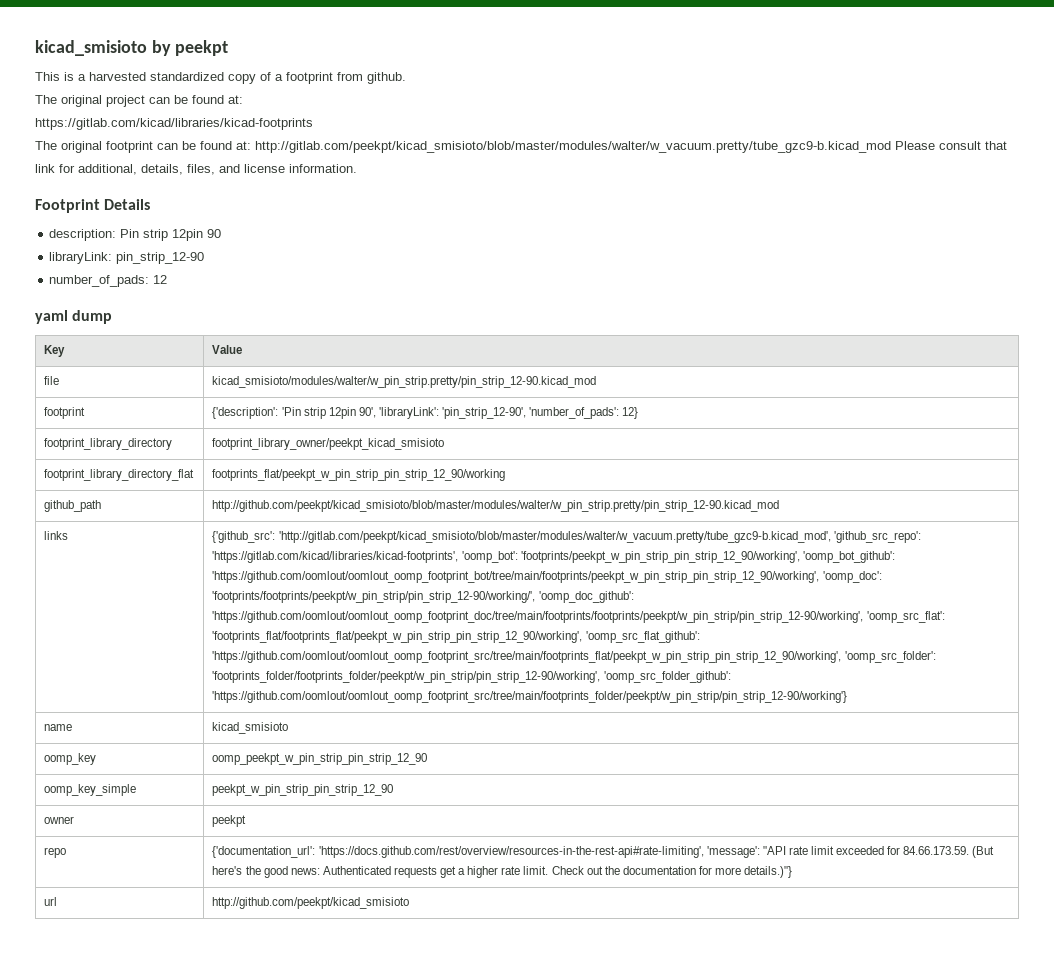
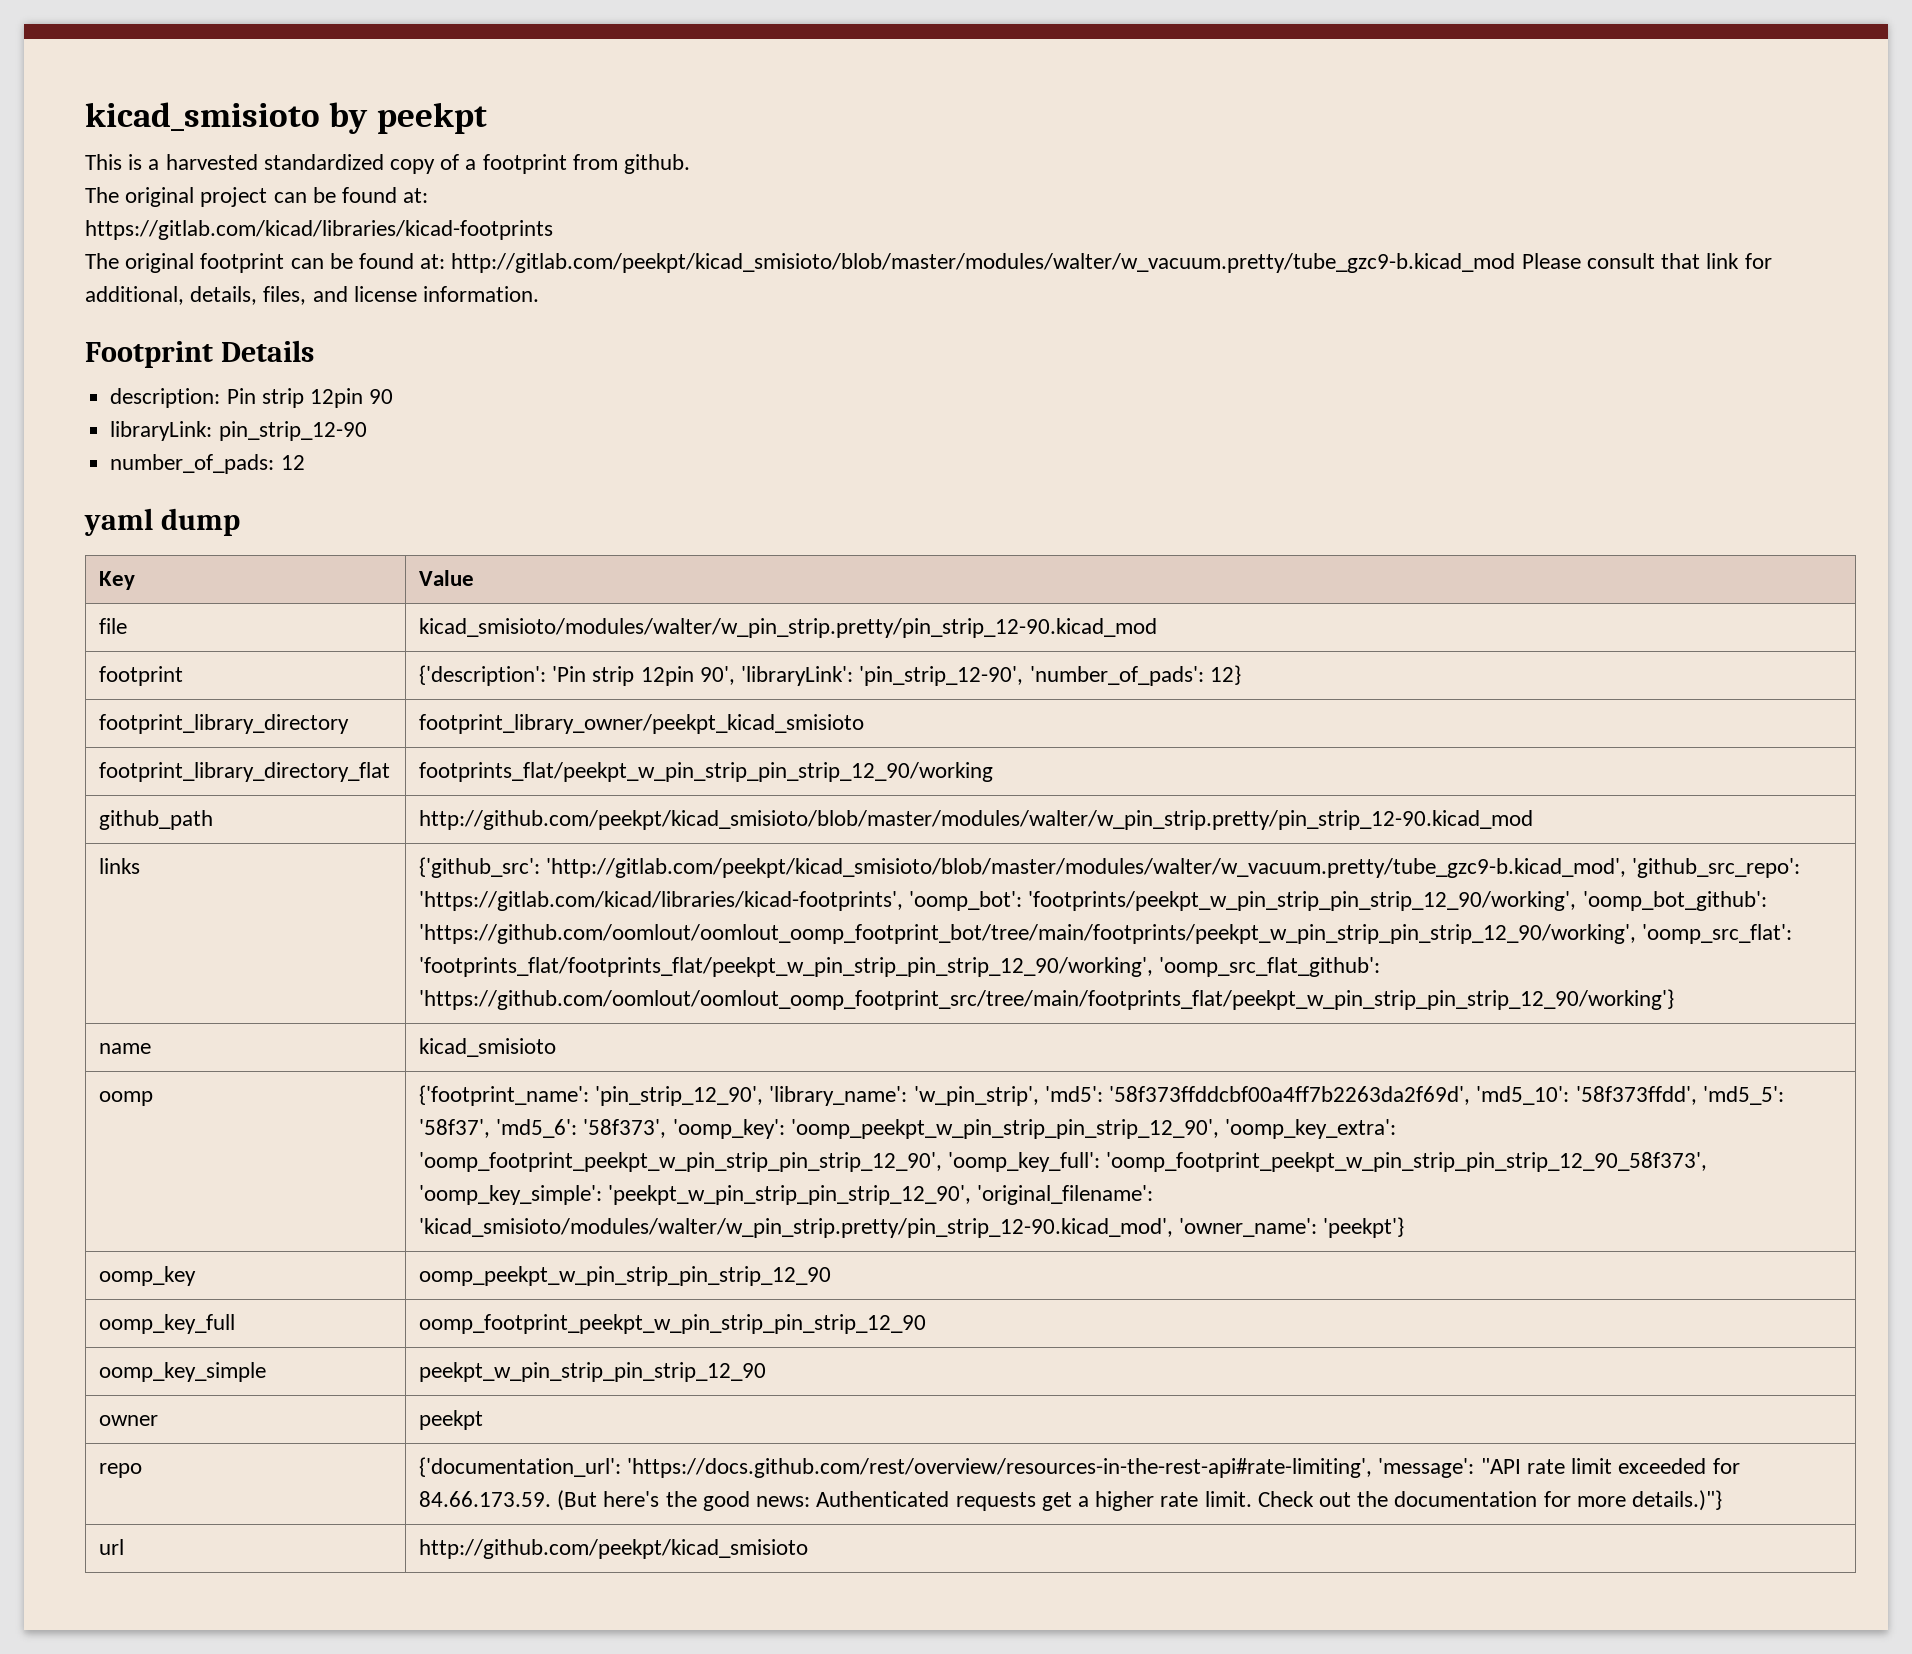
[822,571,882,583] [212,591,634,603] [212,611,945,623] [212,631,700,643] [212,651,936,663] [212,671,731,683] [212,691,848,703] [44,724,73,731] [212,722,289,734] 'oomp_doc': 'footprints/footprints/peekpt/w_pin_strip/pin_strip_12-90/working/', 'oomp_doc_github': 'https://github.com/oomlout/oomlout_oomp_footprint_doc/tree/main/footprints/footprints/peekpt/w_pin_strip/pin_strip_12-90/working', 'oomp_src_flat': 'footprints_flat/footprints_flat/peekpt_w_pin_strip_pin_strip_12_90/working', 'oomp_src_flat_github': 'https://github.com/oomlout/oomlout_oomp_footprint_src/tree/main/footprints_flat/peekpt_w_pin_strip_pin_strip_12_90/working', 'oomp_src_folder': 'footprints_folder/footprints_folder/peekpt/w_pin_strip/pin_strip_12-90/working', 'oomp_src_folder_github': 'https://github.com/oomlout/oomlout_oomp_footprint_src/tree/main/footprints_folder/peekpt/w_pin_strip/pin_strip_12-90/working'} // name | kicad_smisioto -> [1642,924,1793,944] [419,957,1381,977] [419,989,1675,1010] [99,1043,152,1054] [419,1038,557,1057] [99,1091,154,1106] [419,1085,1784,1106] [419,1119,1397,1139] [419,1152,1708,1172] [419,1185,1154,1205] [419,1217,1405,1238] 'oomp_src_flat': 'footprints_flat/footprints_flat/peekpt_w_pin_strip_pin_strip_12_90/working', 'oomp_src_flat_github': 'https://github.com/oomlout/oomlout_oomp_footprint_src/tree/main/footprints_flat/peekpt_w_pin_strip_pin_strip_12_90/working'} // name | kicad_smisioto // oomp | {'footprint_name': 'pin_strip_12_90', 'library_name': 'w_pin_strip', 'md5': '58f373ffddcbf00a4ff7b2263da2f69d', 'md5_10': '58f373ffdd', 'md5_5': '58f37', 'md5_6': '58f373', 'oomp_key': 'oomp_peekpt_w_pin_strip_pin_strip_12_90', 'oomp_key_extra': 'oomp_footprint_peekpt_w_pin_strip_pin_strip_12_90', 'oomp_key_full': 'oomp_footprint_peekpt_w_pin_strip_pin_strip_12_90_58f373', 'oomp_key_simple': 'peekpt_w_pin_strip_pin_strip_12_90', 'original_filename': 'kicad_smisioto/modules/walter/w_pin_strip.pretty/pin_strip_12-90.kicad_mod', 'owner_name': 'peekpt'}
(428, 759) none -> [99,1314,236,1334] [419,1314,927,1334] // oomp_key_full | oomp_footprint_peekpt_w_pin_strip_pin_strip_12_90

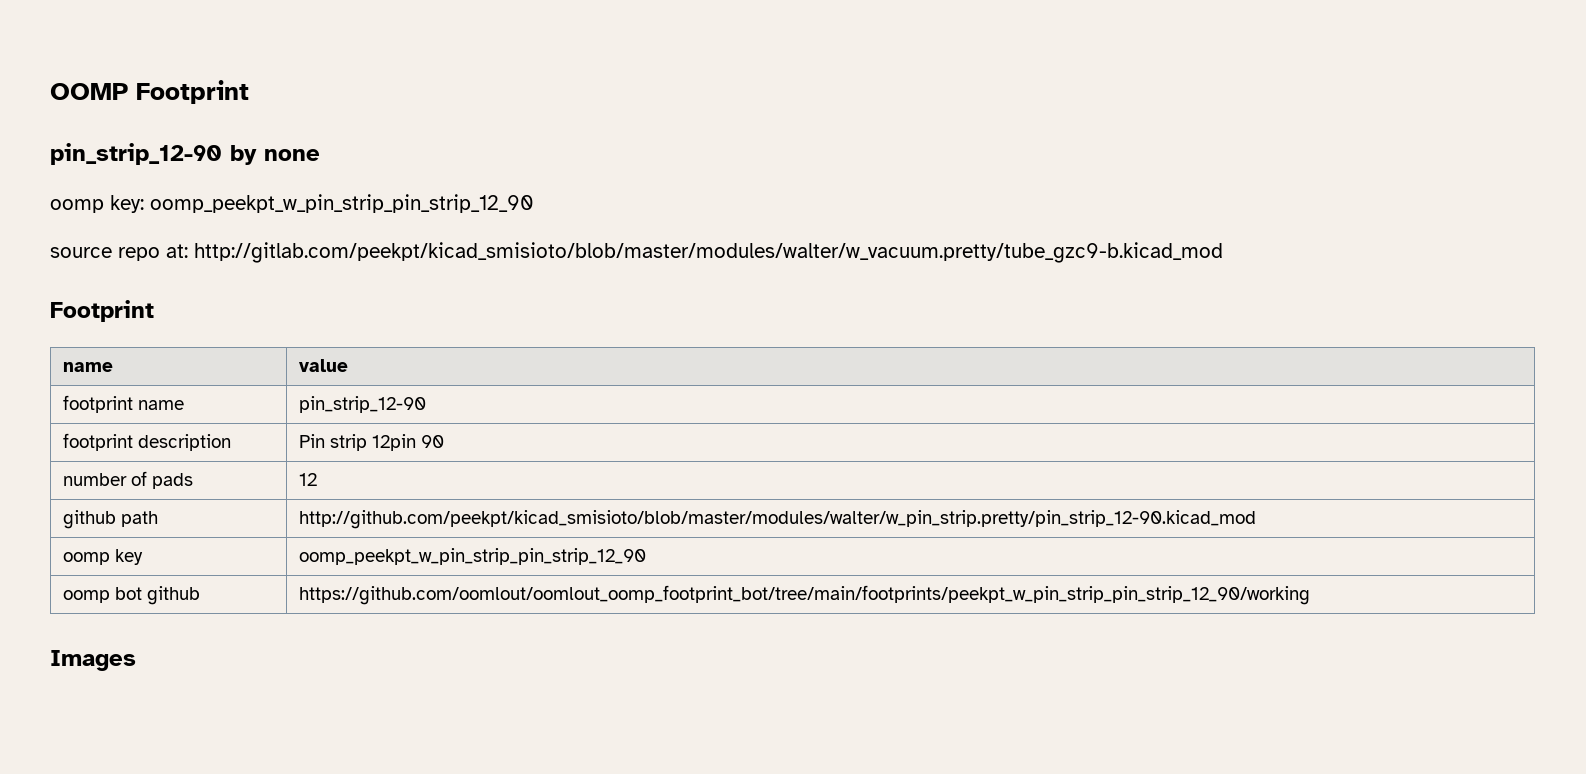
[85,102,487,134] [85,154,691,174] [85,187,429,207] [85,220,553,240] [85,253,1772,273] [85,286,540,305] [85,340,314,368] [110,388,394,408] [110,421,367,441] [110,454,305,474] [84,508,240,536] [99,571,136,590] [419,570,475,586] [99,618,128,634] [419,618,1158,638] [99,666,184,686] [419,665,1241,686] [99,714,350,734] [419,714,865,734] [99,762,391,782] [419,762,994,782] [99,810,214,830] [419,810,1534,830] [99,858,141,874] [419,857,1801,878] [419,891,1767,911] [419,924,1793,944] [419,957,1381,977] [419,989,1675,1010] [99,1043,152,1054] [419,1038,557,1057] [99,1091,154,1106] [419,1085,1784,1106] [419,1119,1397,1139] [419,1152,1708,1172] [419,1185,1154,1205] [419,1217,1405,1238] [99,1266,197,1286] [419,1266,832,1286] [99,1314,236,1334] [419,1314,927,1334] [99,1362,267,1382] [419,1362,767,1382] [99,1415,159,1426] [419,1410,484,1430] [99,1463,143,1478] [419,1457,1740,1478] [419,1490,1723,1511] [99,1539,125,1555] [419,1539,809,1559] kicad_smisioto by peekpt // This is a harvested standardized copy of a footprint from github. // The original project can be found at: // https://gitlab.com/kicad/libraries/kicad-footprints // The original footprint can be found at: http://gitlab.com/peekpt/kicad_smisioto/blob/master/modules/walter/w_vacuum.pretty/tube_gzc9-b.kicad_mod Please consult that link for additional, details, files, and license information. // Footprint Details // description: Pin strip 12pin 90 // libraryLink: pin_strip_12-90 // number_of_pads: 12 // yaml dump // Key | Value // file | kicad_smisioto/modules/walter/w_pin_strip.pretty/pin_strip_12-90.kicad_mod // footprint | {'description': 'Pin strip 12pin 90', 'libraryLink': 'pin_strip_12-90', 'number_of_pads': 12} // footprint_library_directory | footprint_library_owner/peekpt_kicad_smisioto // footprint_library_directory_flat | footprints_flat/peekpt_w_pin_strip_pin_strip_12_90/working // github_path | http://github.com/peekpt/kicad_smisioto/blob/master/modules/walter/w_pin_strip.pretty/pin_strip_12-90.kicad_mod // links | {'github_src': 'http://gitlab.com/peekpt/kicad_smisioto/blob/master/modules/walter/w_vacuum.pretty/tube_gzc9-b.kicad_mod', 'github_src_repo': 'https://gitlab.com/kicad/libraries/kicad-footprints', 'oomp_bot': 'footprints/peekpt_w_pin_strip_pin_strip_12_90/working', 'oomp_bot_github': 'https://github.com/oomlout/oomlout_oomp_footprint_bot/tree/main/footprints/peekpt_w_pin_strip_pin_strip_12_90/working', 'oomp_src_flat': 'footprints_flat/footprints_flat/peekpt_w_pin_strip_pin_strip_12_90/working', 'oomp_src_flat_github': 'https://github.com/oomlout/oomlout_oomp_footprint_src/tree/main/footprints_flat/peekpt_w_pin_strip_pin_strip_12_90/working'} // name | kicad_smisioto // oomp | {'footprint_name': 'pin_strip_12_90', 'library_name': 'w_pin_strip', 'md5': '58f373ffddcbf00a4ff7b2263da2f69d', 'md5_10': '58f373ffdd', 'md5_5': '58f37', 'md5_6': '58f373', 'oomp_key': 'oomp_peekpt_w_pin_strip_pin_strip_12_90', 'oomp_key_extra': 'oomp_footprint_peekpt_w_pin_strip_pin_strip_12_90', 'oomp_key_full': 'oomp_footprint_peekpt_w_pin_strip_pin_strip_12_90_58f373', 'oomp_key_simple': 'peekpt_w_pin_strip_pin_strip_12_90', 'original_filename': 'kicad_smisioto/modules/walter/w_pin_strip.pretty/pin_strip_12-90.kicad_mod', 'owner_name': 'peekpt'} // oomp_key | oomp_peekpt_w_pin_strip_pin_strip_12_90 // oomp_key_full | oomp_footprint_peekpt_w_pin_strip_pin_strip_12_90 // oomp_key_simple | peekpt_w_pin_strip_pin_strip_12_90 // owner | peekpt // repo | {'documentation_url': 'https://docs.github.com/rest/overview/resources-in-the-rest-api#rate-limiting', 'message': "API rate limit exceeded for 84.66.173.59. (But here's the good news: Authenticated requests get a higher rate limit. Check out the documentation for more details.)"} // url | http://github.com/peekpt/kicad_smisioto -> [50,80,249,104] [50,143,320,165] [50,194,534,213] [50,242,1223,263] [50,300,154,322] [63,362,114,372] [299,359,349,372] [63,395,185,413] [299,396,427,413] [63,433,232,451] [299,434,445,451] [63,471,194,489] [299,473,318,486] [63,510,159,529] [299,510,1257,529] [63,549,144,565] [299,548,647,565] [63,586,201,605] [299,585,1311,605] [50,650,136,671] OOMP Footprint // pin_strip_12-90 by none // oomp key: oomp_peekpt_w_pin_strip_pin_strip_12_90 // source repo at: http://gitlab.com/peekpt/kicad_smisioto/blob/master/modules/walter/w_vacuum.pretty/tube_gzc9-b.kicad_mod // Footprint // name | value // footprint name | pin_strip_12-90 // footprint description | Pin strip 12pin 90 // number of pads | 12 // github path | http://github.com/peekpt/kicad_smisioto/blob/master/modules/walter/w_pin_strip.pretty/pin_strip_12-90.kicad_mod // oomp key | oomp_peekpt_w_pin_strip_pin_strip_12_90 // oomp bot github | https://github.com/oomlout/oomlout_oomp_footprint_bot/tree/main/footprints/peekpt_w_pin_strip_pin_strip_12_90/working // Images

